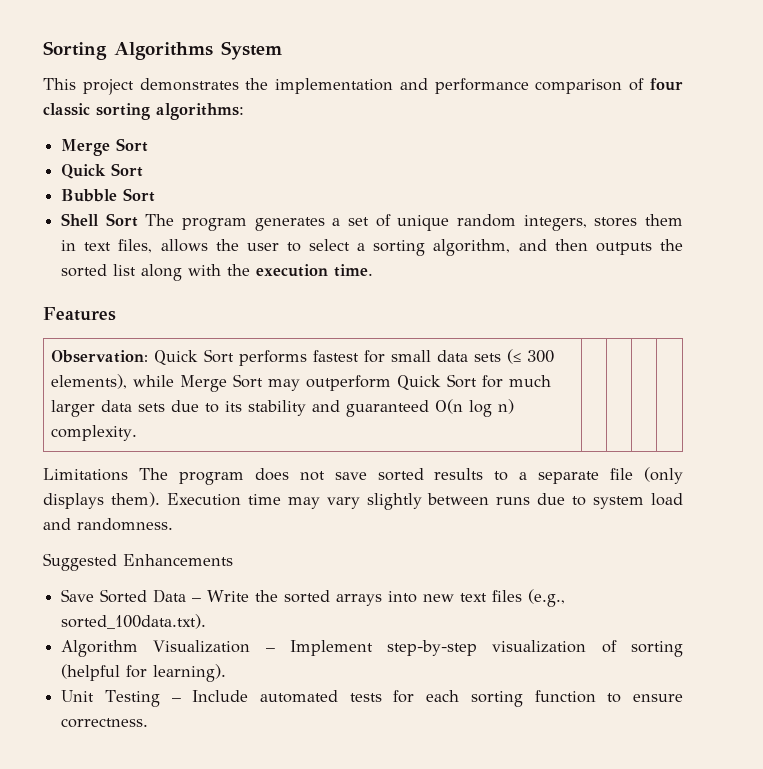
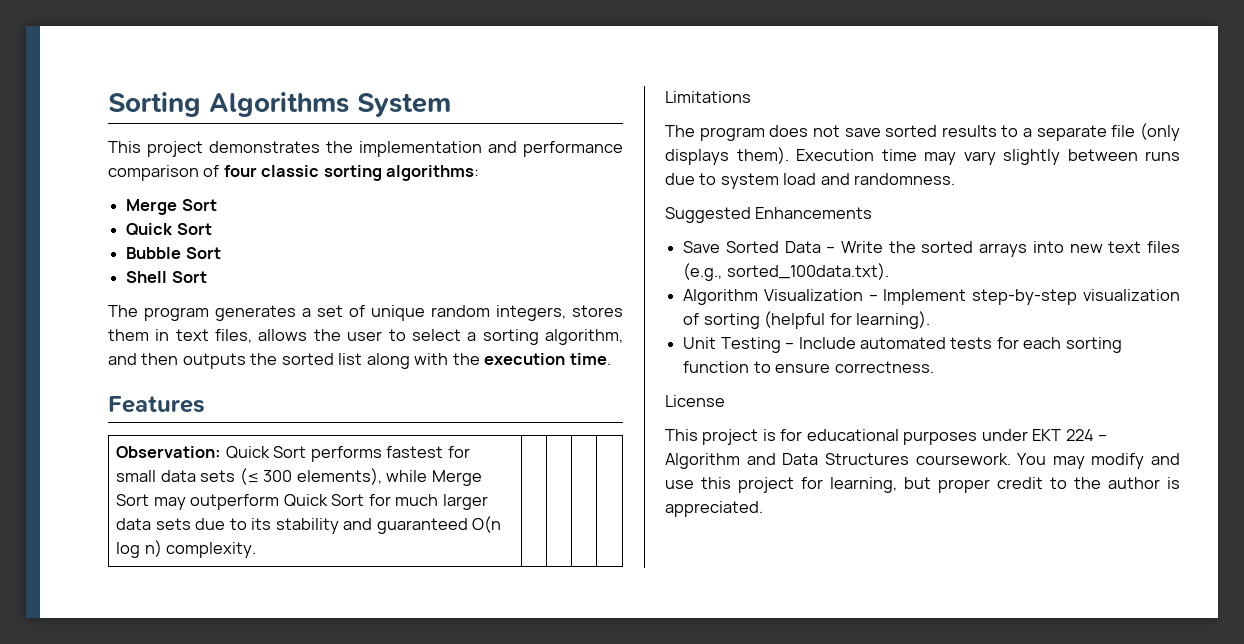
(138, 220) none -> (207, 277) //
(128, 474) none -> (751, 97) //
(149, 723) none -> [665,395,725,407] [665,429,1108,445] [665,453,1180,469] [665,477,1180,493] [665,501,763,517] // License // This project is for educational purposes under EKT 224 – Algorithm and Data Structures coursework. You may modify and use this project for learning, but proper credit to the author is appreciated.

